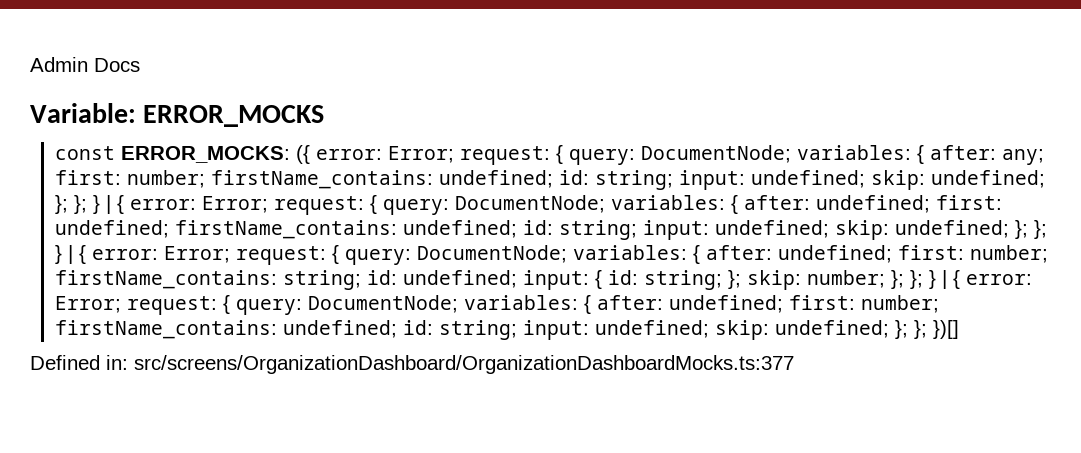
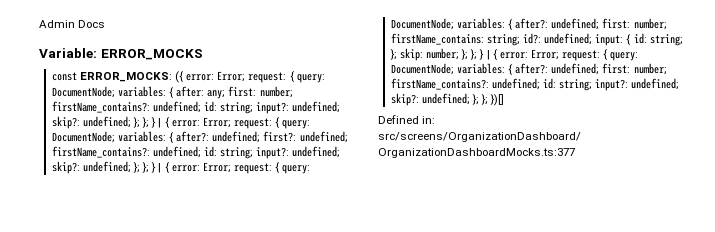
[211,170,926,190] firstName_contains: undefined; id: string; input: undefined; skip: -> [51,101,341,114] [51,116,80,129] firstName_contains?: undefined; id: string; input?: undefined; skip?:
[744,195,1003,213] [55,220,890,240] after: undefined; first: undefined; firstName_contains: undefined; id: string; input: undefined; skip: -> [176,131,348,143] [51,146,341,159] [51,161,80,174] after?: undefined; first?: undefined; firstName_contains?: undefined; id: string; input?: undefined; skip?:
[706,245,773,260] after: -> [515,18,549,29] after?:
[367,270,398,285] id: -> [523,33,542,44] id?:
[597,295,940,313] [55,320,770,340] after: undefined; first: number; firstName_contains: undefined; id: string; input: undefined; skip: -> [515,63,667,75] [390,78,680,91] [390,93,419,106] after?: undefined; first: number; firstName_contains?: undefined; id: string; input?: undefined; skip?:

